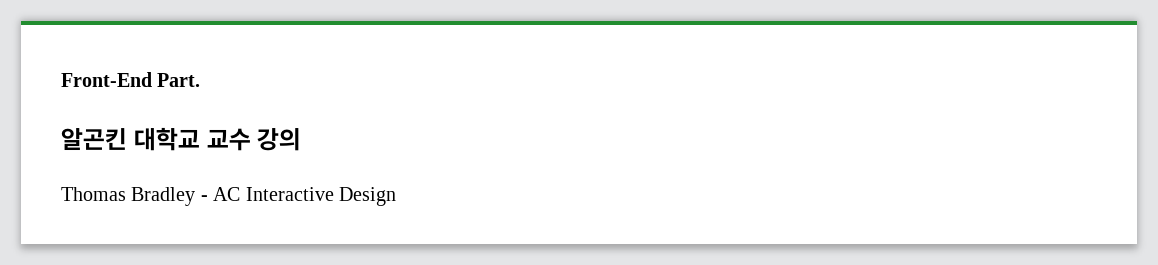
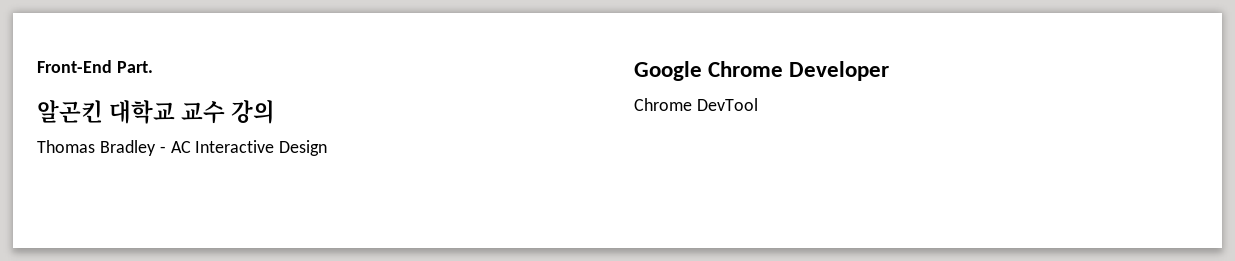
(396, 196) none -> [634,61,890,81] [634,98,758,111] // Google Chrome Developer // Chrome DevTool

